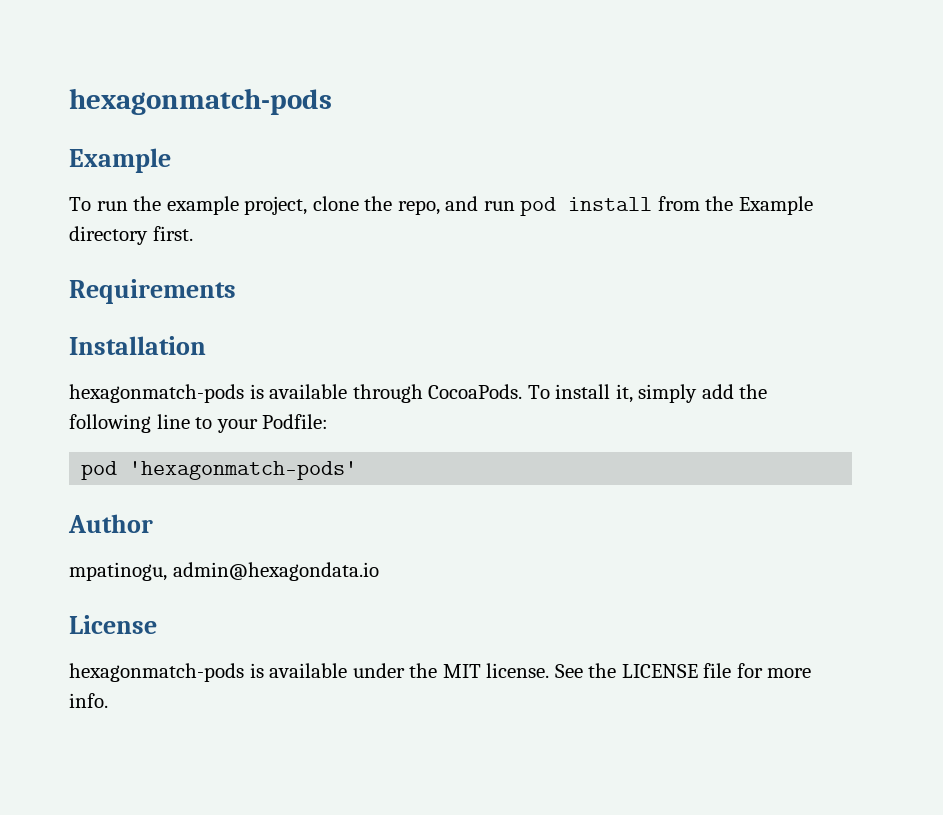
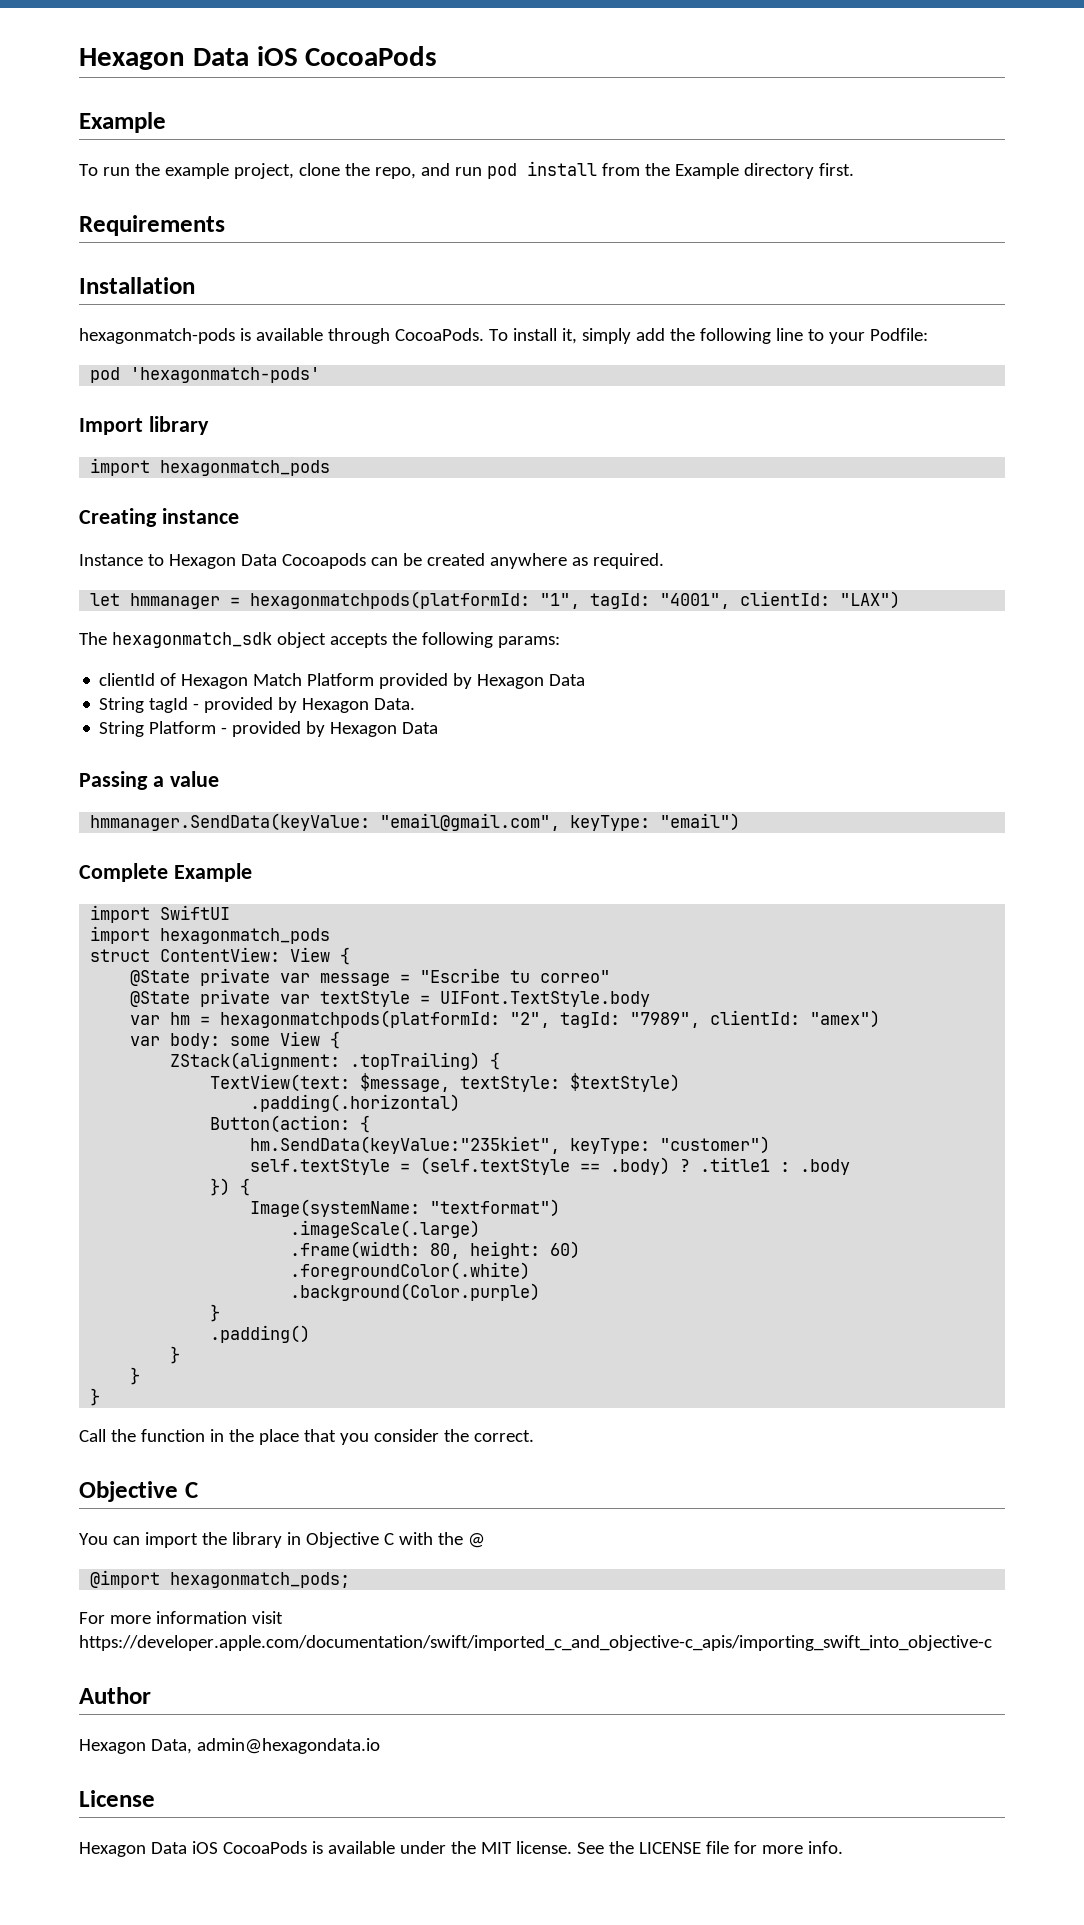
[69,88,332,115] hexagonmatch-pods -> [79,46,438,70] Hexagon Data iOS CocoaPods
(358, 470) none -> [79,416,209,435] [90,458,331,476] [79,508,239,527] [79,553,664,569] [90,591,901,609] [79,632,560,648] [99,673,586,689] [99,697,416,713] [99,721,439,737] [79,771,219,790] [90,813,741,831] [79,863,252,882] [90,905,231,923] [90,926,331,944] [90,947,351,965] [130,968,611,986] [130,989,651,1007] [130,1010,881,1028] [130,1031,341,1049] [170,1052,501,1070] [210,1073,681,1092] [250,1094,461,1112] [210,1115,371,1133] [250,1136,771,1154] [250,1157,851,1175] [210,1178,251,1196] [250,1199,561,1217] [290,1220,481,1238] [290,1241,581,1259] [290,1262,531,1280] [290,1283,541,1301] [210,1304,221,1322] [210,1325,311,1343] [170,1346,181,1364] [130,1367,141,1385] [90,1388,101,1406] [79,1429,534,1445] [79,1481,198,1502] [79,1532,485,1548] [90,1570,351,1588] [79,1611,283,1624] [79,1635,992,1651] // Import library // import hexagonmatch_pods // Creating instance // Instance to Hexagon Data Cocoapods can be created anywhere as required. // let hmmanager = hexagonmatchpods(platformId: "1", tagId: "4001", clientId: "LAX") // The hexagonmatch_sdk object accepts the following params: // clientId of Hexagon Match Platform provided by Hexagon Data // String tagId - provided by Hexagon Data. // String Platform - provided by Hexagon Data // Passing a value // hmmanager.SendData(keyValue: "email@gmail.com", keyType: "email") // Complete Example // import SwiftUI // import hexagonmatch_pods // struct ContentView: View { // @State private var message = "Escribe tu correo" // @State private var textStyle = UIFont.TextStyle.body // var hm = hexagonmatchpods(platformId: "2", tagId: "7989", clientId: "amex") // var body: some View { // ZStack(alignment: .topTrailing) { // TextView(text: $message, textStyle: $textStyle) // .padding(.horizontal) // Button(action: { // hm.SendData(keyValue:"235kiet", keyType: "customer") // self.textStyle = (self.textStyle == .body) ? .title1 : .body // }) { // Image(systemName: "textformat") // .imageScale(.large) // .frame(width: 80, height: 60) // .foregroundColor(.white) // .background(Color.purple) // } // .padding() // } // } // } // Call the function in the place that you consider the correct. // Objective C // You can import the library in Objective C with the @ // @import hexagonmatch_pods; // For more information visit https://developer.apple.com/documentation/swift/imported_c_and_objective-c_apis/importing_swift_into_objective-c
[69,562,167,581] mpatinogu, -> [79,1739,192,1754] Hexagon Data,
[69,663,244,682] hexagonmatch-pods -> [79,1841,307,1857] Hexagon Data iOS CocoaPods

